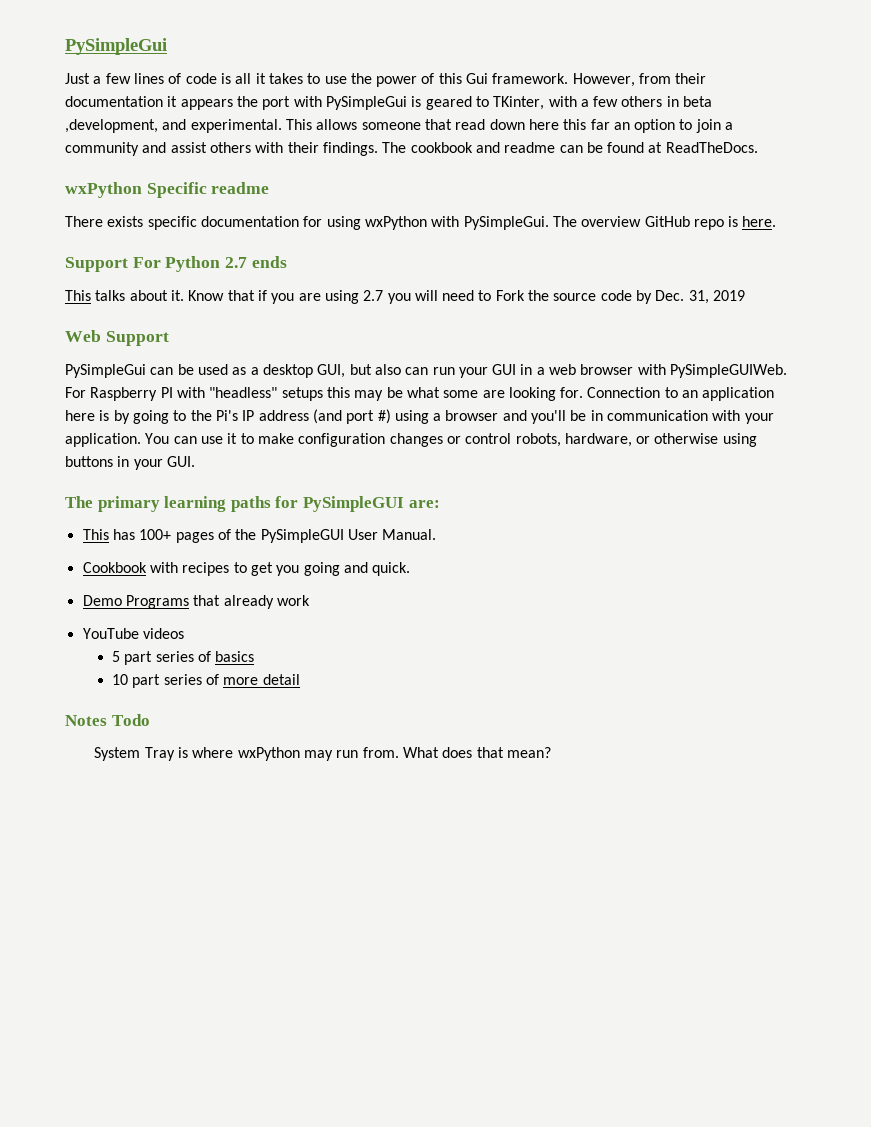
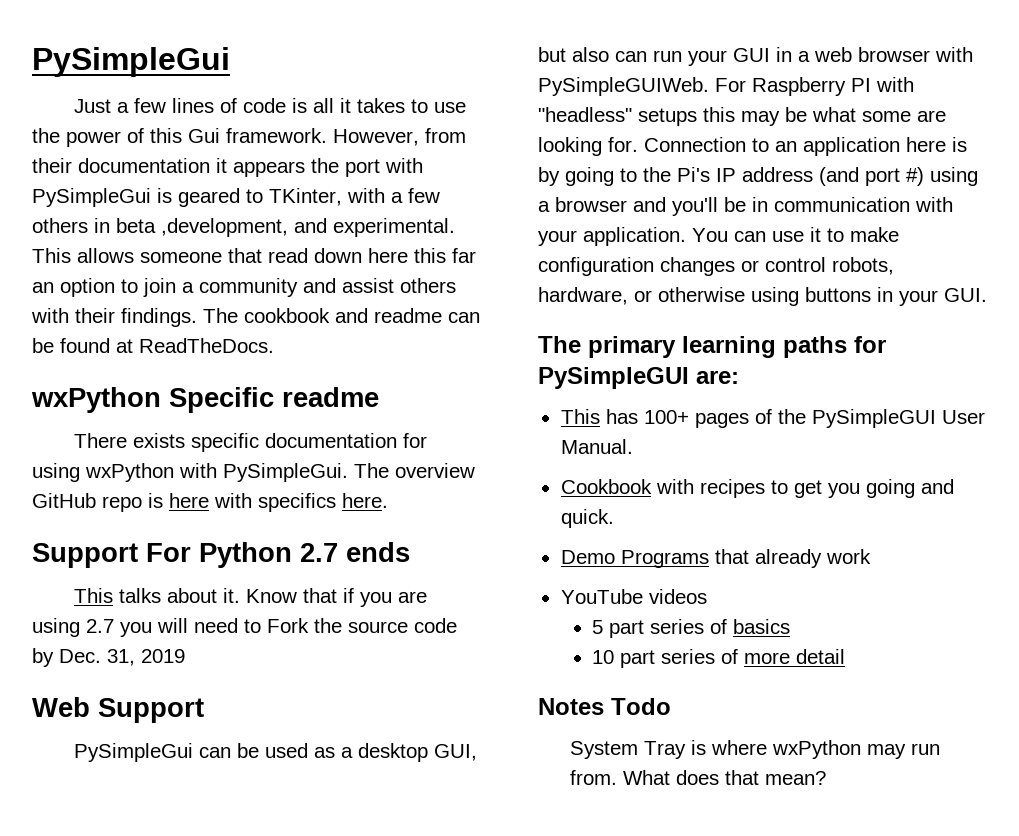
(739, 221) none -> [169,493,336,512] here with specifics

